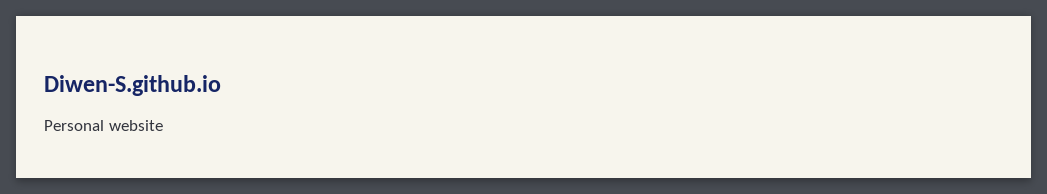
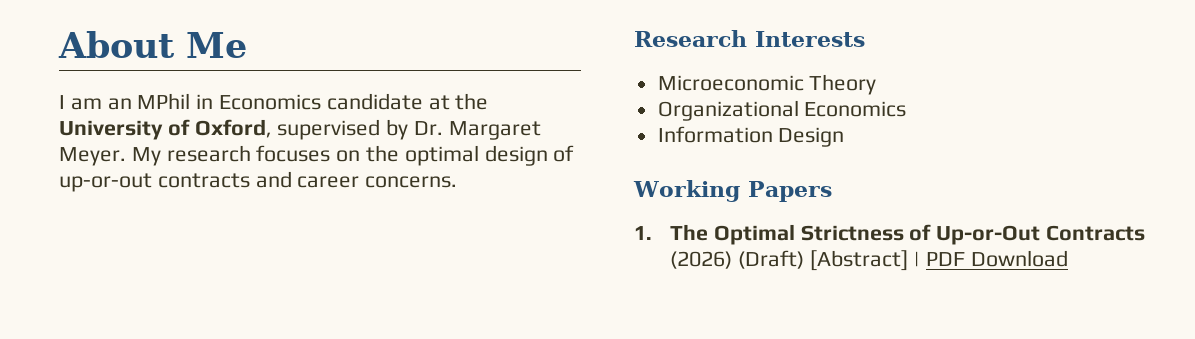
[44,75,221,96] [44,120,163,131] Diwen-S.github.io // Personal website -> [58,31,247,58] [59,93,489,110] [59,119,541,140] [59,145,575,166] [59,171,458,192] [634,30,865,47] [657,74,877,95] [657,100,907,121] [657,126,845,147] [633,180,832,202] [634,224,1145,245] [669,250,1068,271] About Me // I am an MPhil in Economics candidate at the University of Oxford, supervised by Dr. Margaret Meyer. My research focuses on the optimal design of up-or-out contracts and career concerns. // Research Interests // Microeconomic Theory // Organizational Economics // Information Design // Working Papers // 1. The Optimal Strictness of Up-or-Out Contracts (2026) (Draft) [Abstract] | PDF Download

